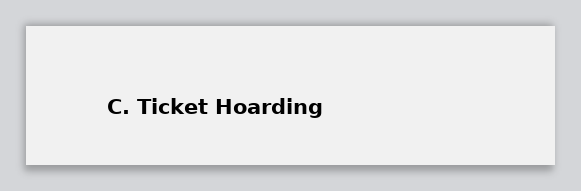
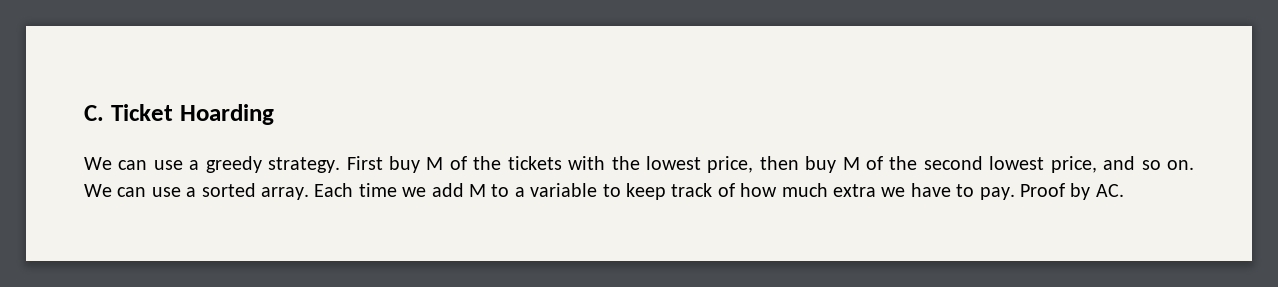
(323, 108) none -> [84,156,1194,173] [84,183,1124,200] // We can use a greedy strategy. First buy M of the tickets with the lowest price, then buy M of the second lowest price, and so on. We can use a sorted array. Each time we add M to a variable to keep track of how much extra we have to pay. Proof by AC.

